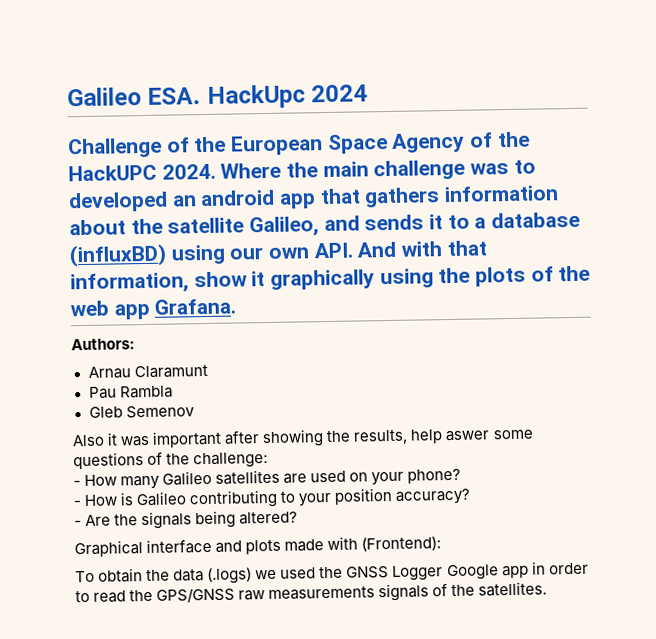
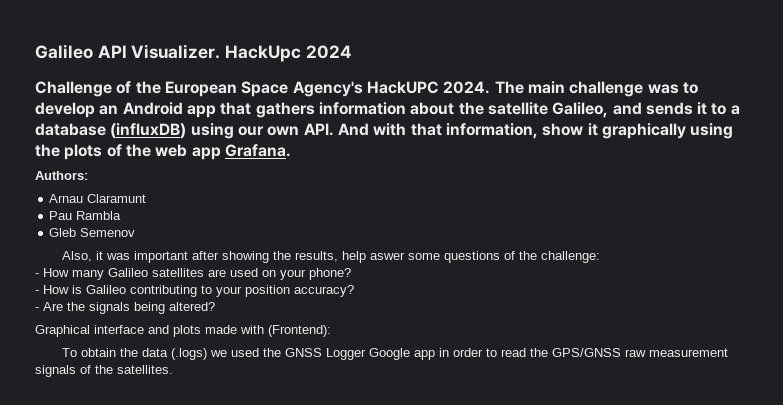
[67,87,202,107] Galileo ESA. -> [35,44,221,59] Galileo API Visualizer.
[391,131,530,153] [68,162,319,182] Agency of the HackUPC 2024. Where the -> [292,81,524,97] Agency's HackUPC 2024. The
[68,189,276,213] developed an android -> [35,102,183,118] develop an Android
[69,243,167,268] (influxBD) -> [110,123,187,139] (influxDB)
[72,434,105,447] Also -> [61,251,92,262] Also,
[268,586,376,601] measurements -> [648,348,728,357] measurement

